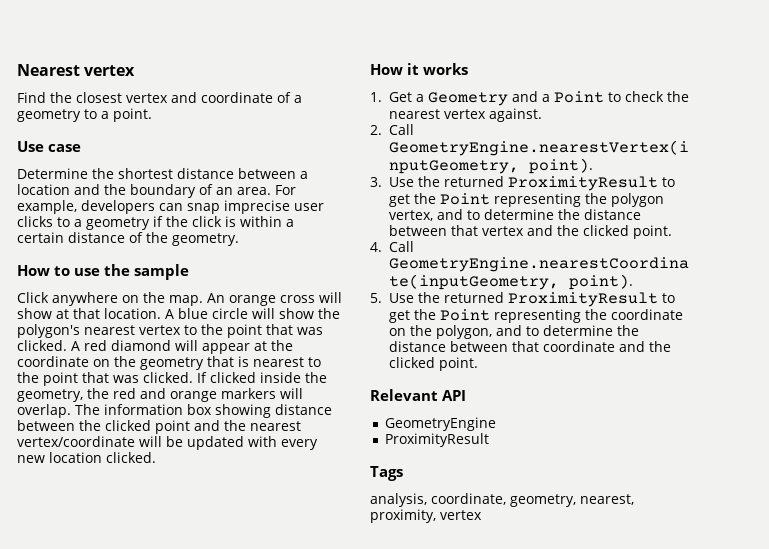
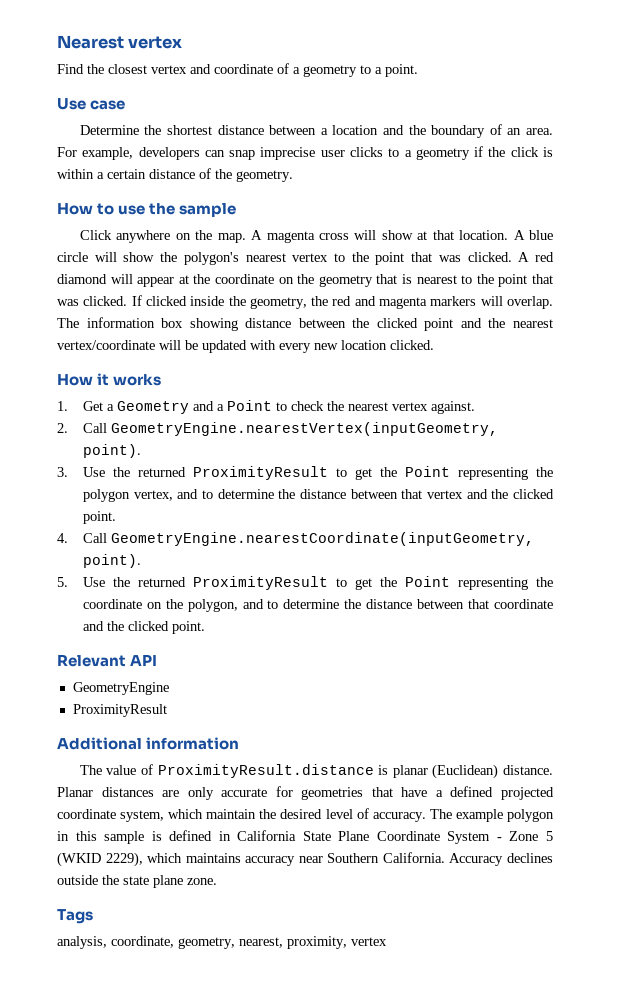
[207,293,276,306] An orange -> [251,230,315,243] A magenta
[170,391,217,402] orange -> [379,297,428,309] magenta
(489, 440) none -> [57,737,240,750] [79,764,553,779] [57,786,555,800] [57,808,554,822] [57,830,553,844] [57,852,553,867] [57,875,217,888] // Additional information // The value of ProximityResult.distance is planar (Euclidean) distance. Planar distances are only accurate for geometries that have a defined projected coordinate system, which maintain the desired level of accuracy. The example polygon in this sample is defined in California State Plane Coordinate System - Zone 5 (WKID 2229), which maintains accuracy near Southern California. Accuracy declines outside the state plane zone.

